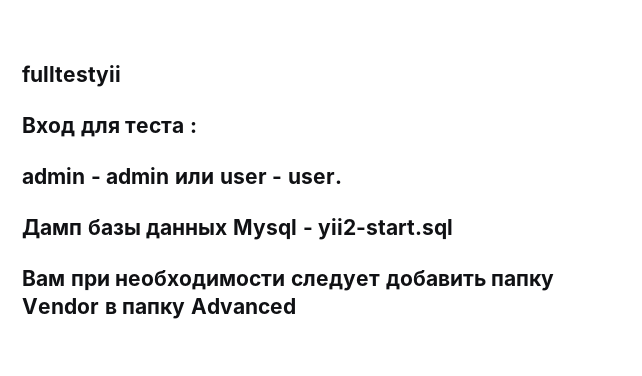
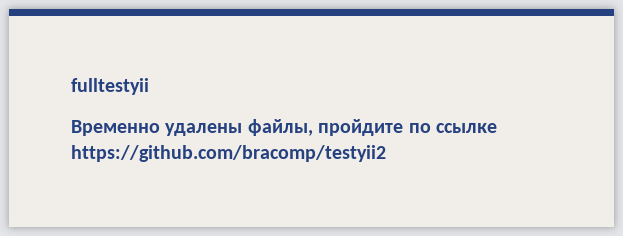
[22,117,198,137] [22,167,343,184] [22,218,454,240] [22,270,555,291] [22,298,297,319] Вход для теста : // admin - admin или user - user. // Дамп базы данных Mysql - yii2-start.sql // Вам при необходимости следует добавить папку Vendor в папку Advanced -> [71,119,497,136] [71,145,386,162] Временно удалены файлы, пройдите по ссылке https://github.com/bracomp/testyii2

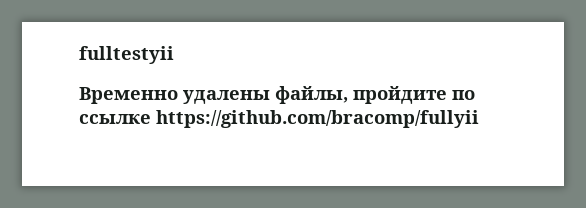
[71,145,386,162] https://github.com/bracomp/testyii2 -> [156,110,479,128] https://github.com/bracomp/fullyii

